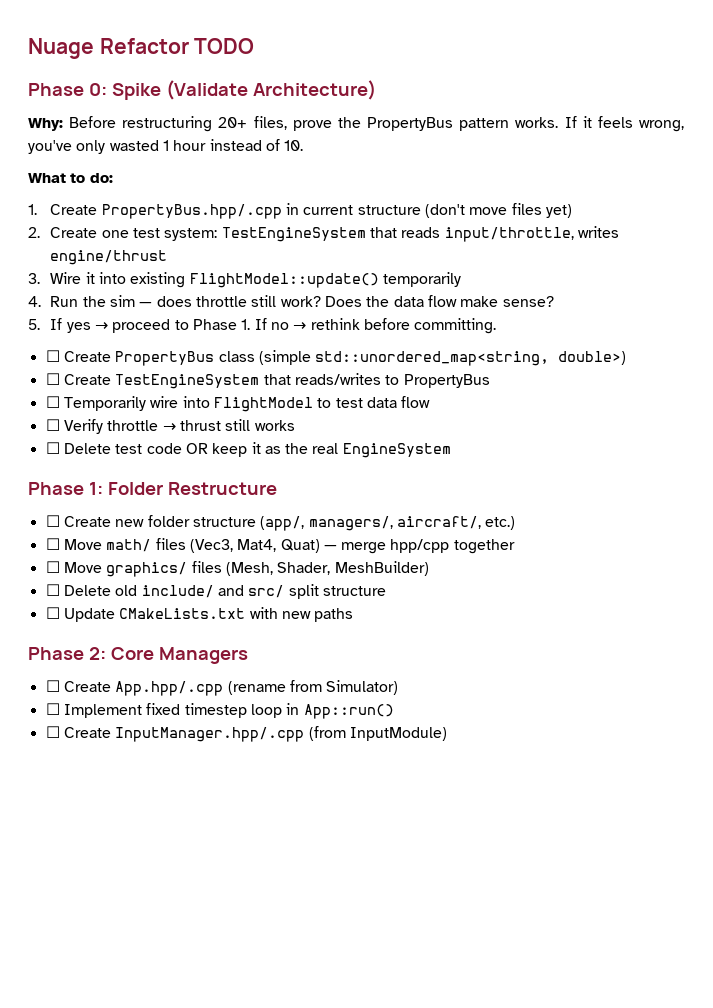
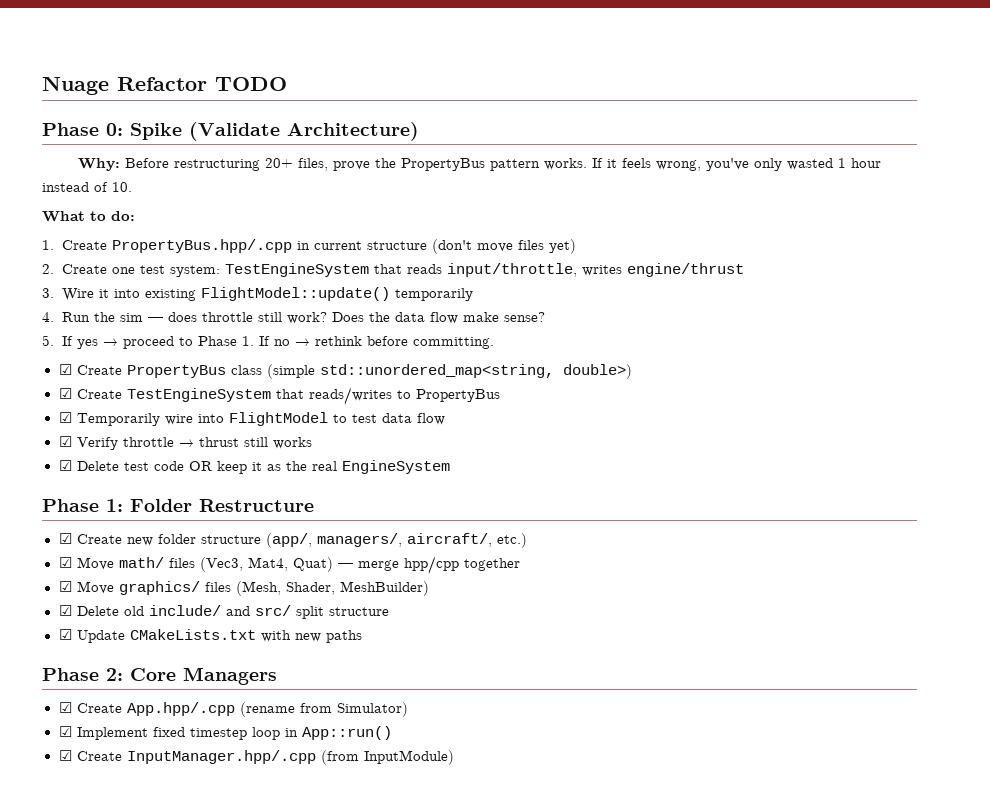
[45,350,60,362] ☐ -> [58,364,72,375] ☑
[45,373,60,385] ☐ -> [58,388,72,399] ☑
[45,396,60,408] ☐ -> [58,412,72,423] ☑
[45,419,60,431] ☐ -> [58,436,72,447] ☑
[45,442,60,454] ☐ -> [58,460,72,471] ☑
[45,515,60,527] ☐ -> [58,533,72,544] ☑
[45,538,60,550] ☐ -> [58,557,72,568] ☑
[45,561,60,573] ☐ -> [58,581,72,592] ☑
[45,584,60,596] ☐ -> [58,605,72,616] ☑
[45,607,60,619] ☐ -> [58,629,72,640] ☑
[45,680,60,692] ☐ -> [58,702,72,713] ☑
[45,703,60,715] ☐ -> [58,726,72,737] ☑
[45,726,60,738] ☐ -> [58,750,72,761] ☑

